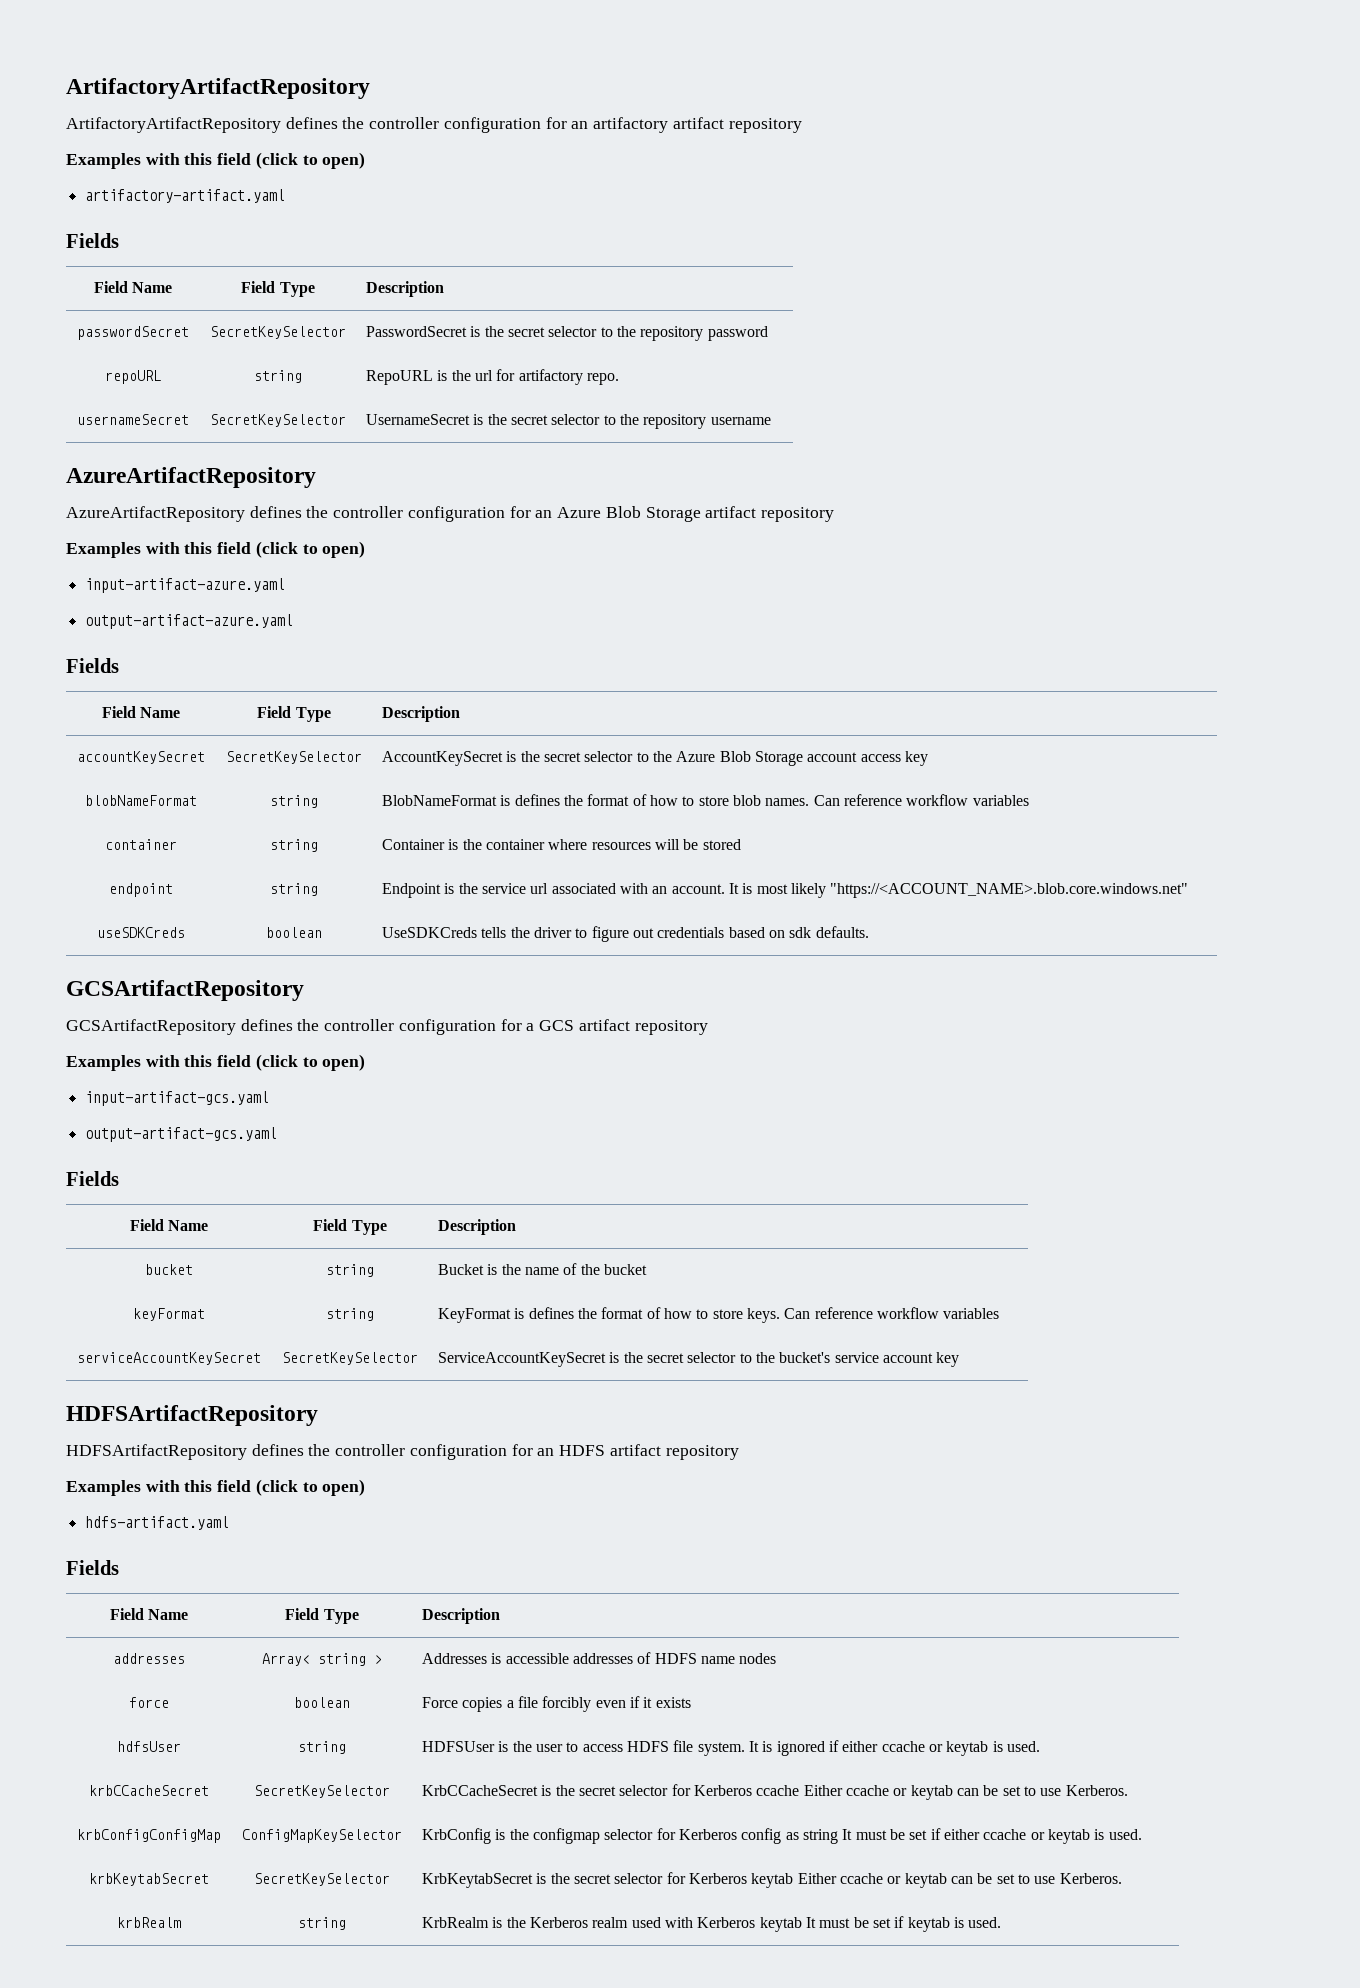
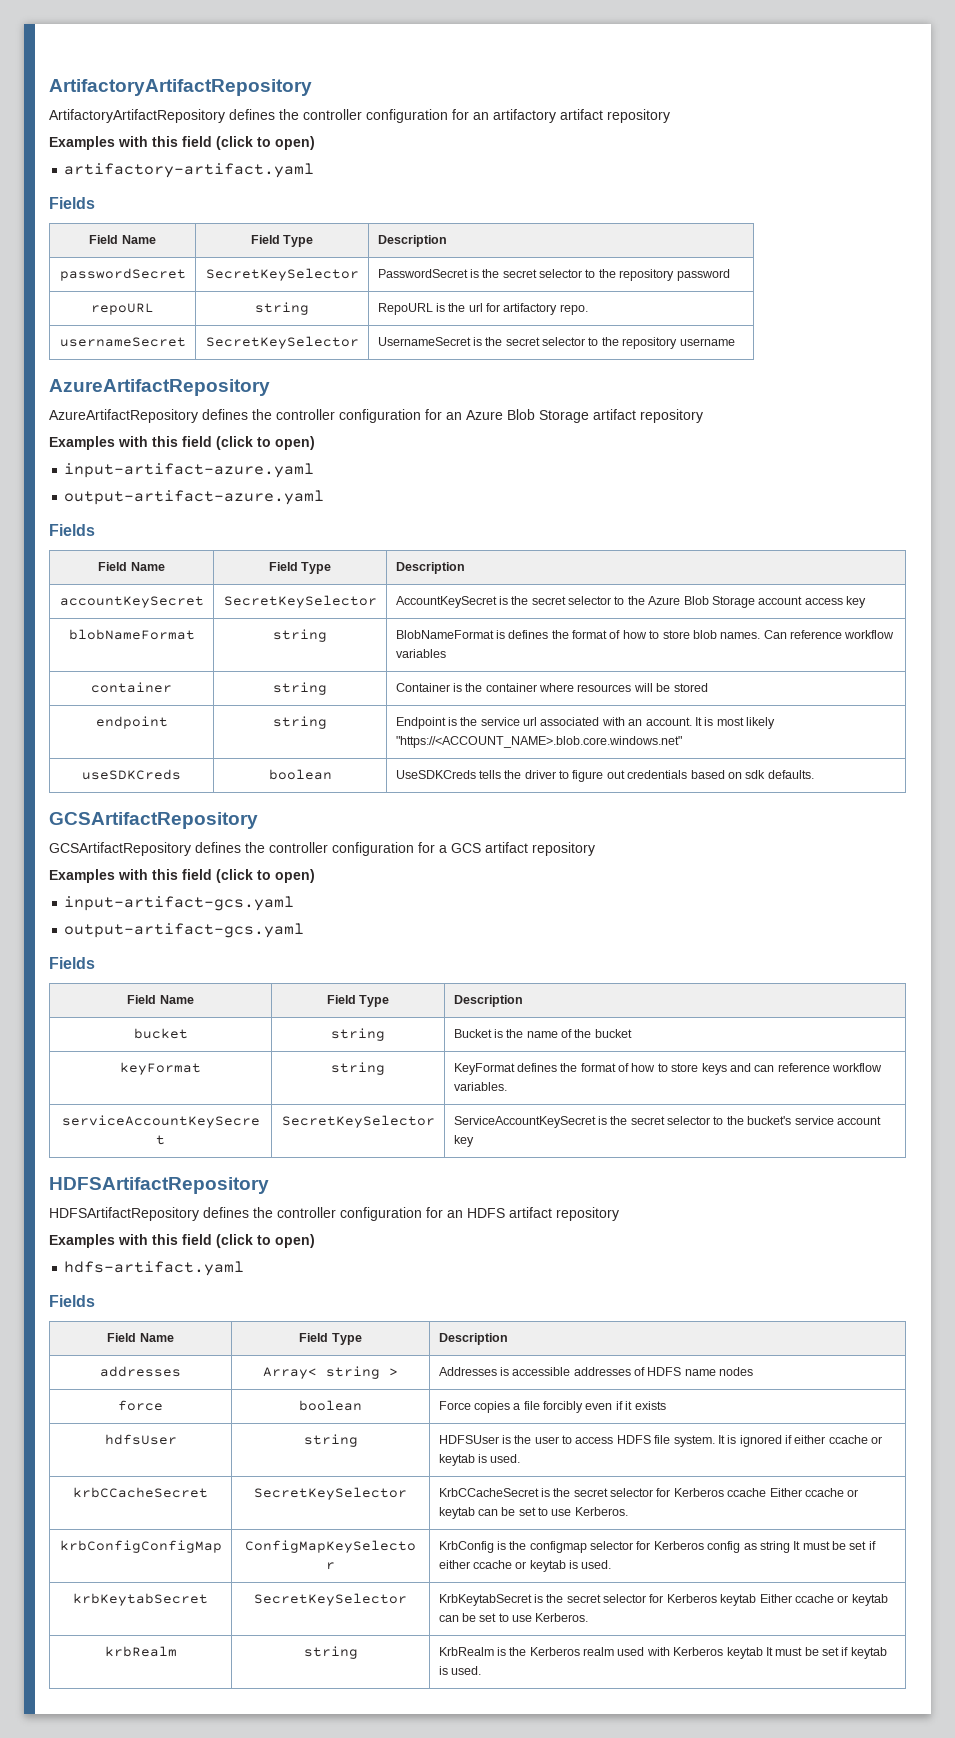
[514,1307,1000,1323] is defines the format of how to store keys. Can reference workflow variables -> [516,1063,883,1075] [453,1082,507,1091] defines the format of how to store keys and can reference workflow variables.

